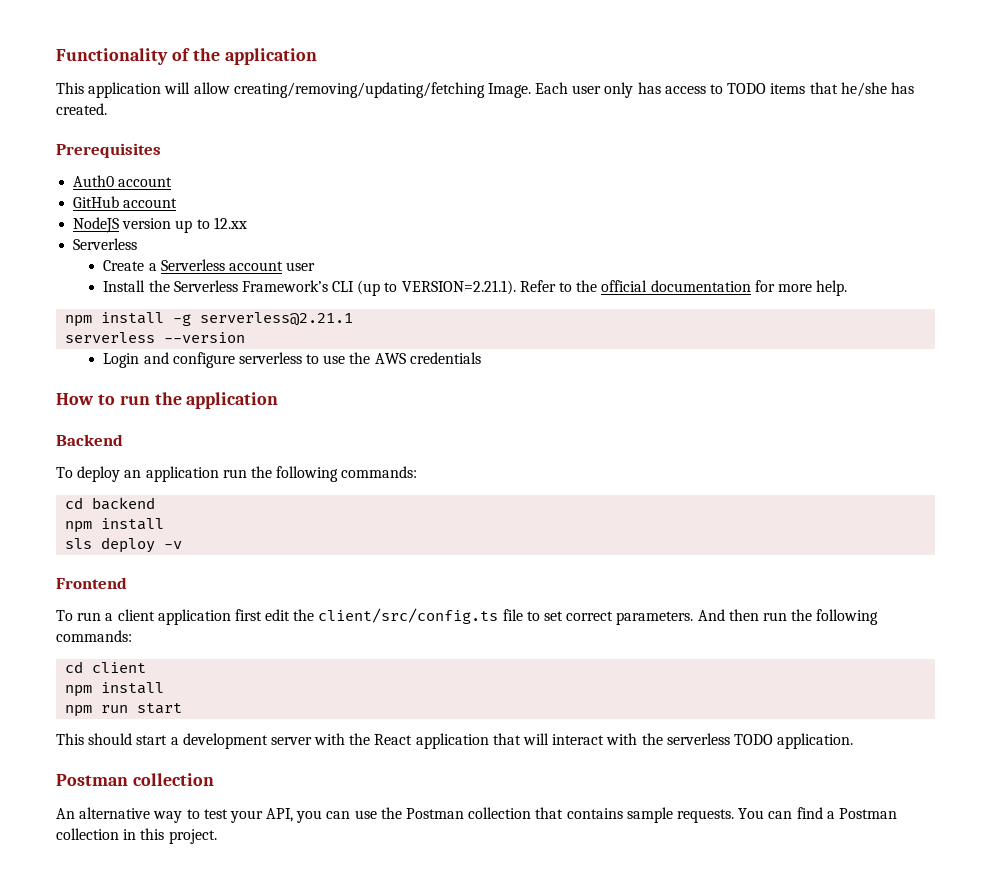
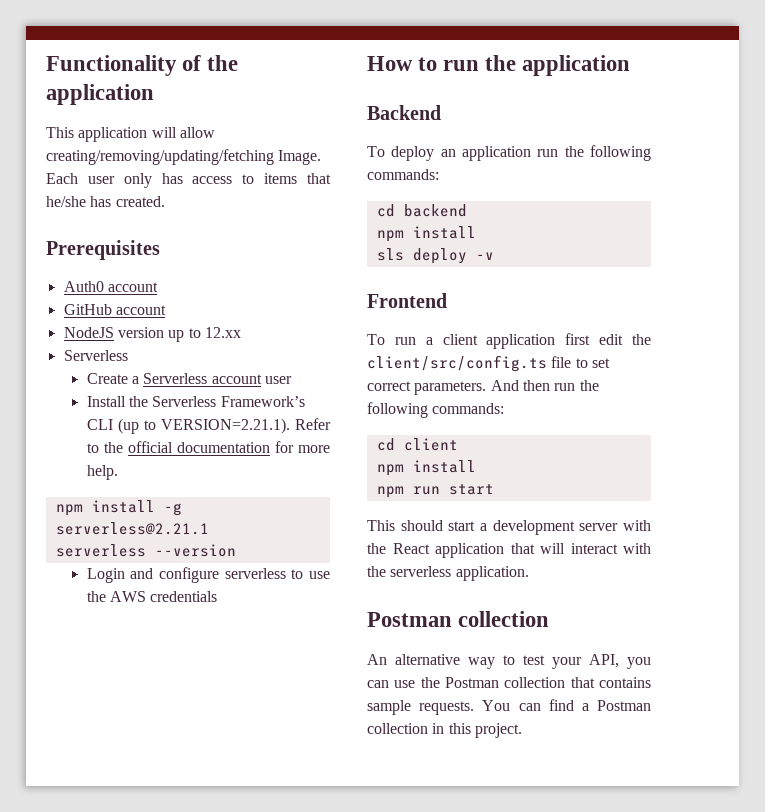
[727,83,767,94] TODO -> (255, 179) none
[733,734,773,745] TODO -> (452, 571) none

